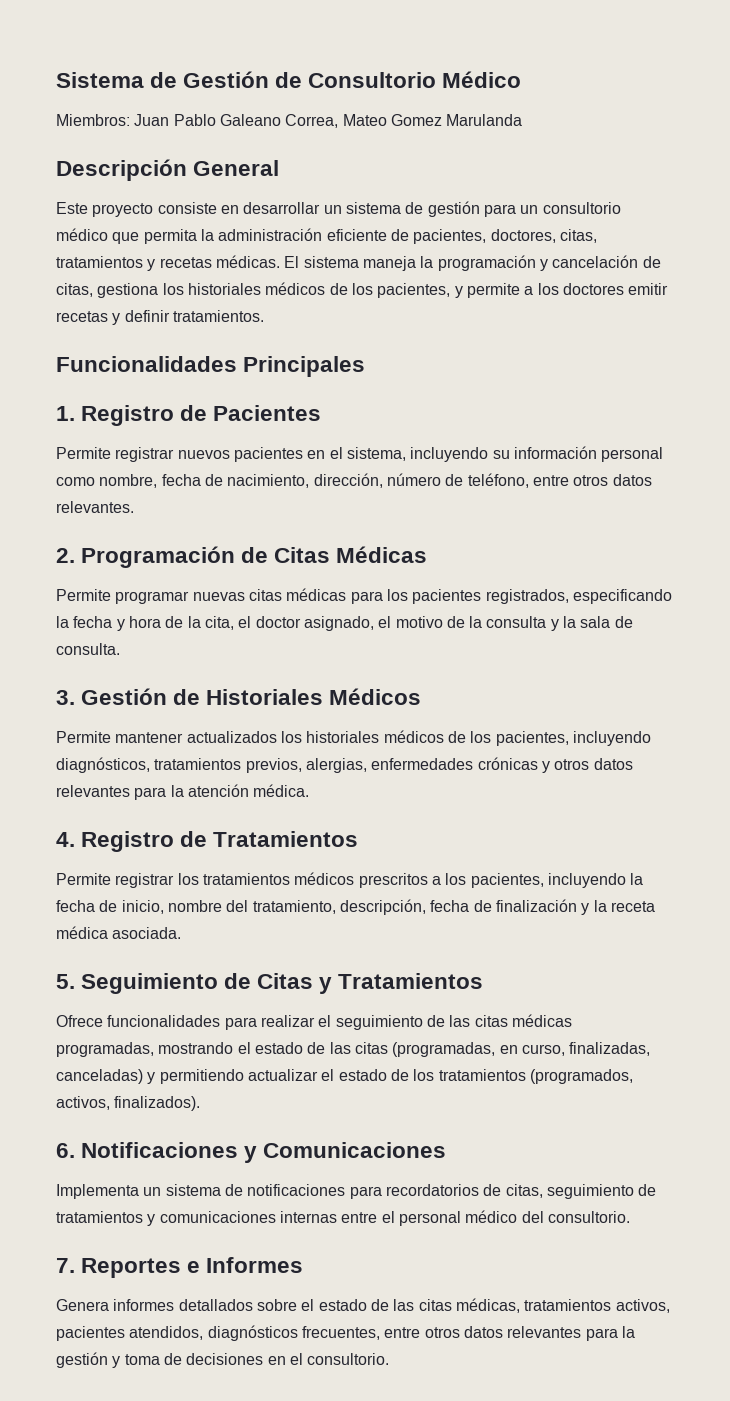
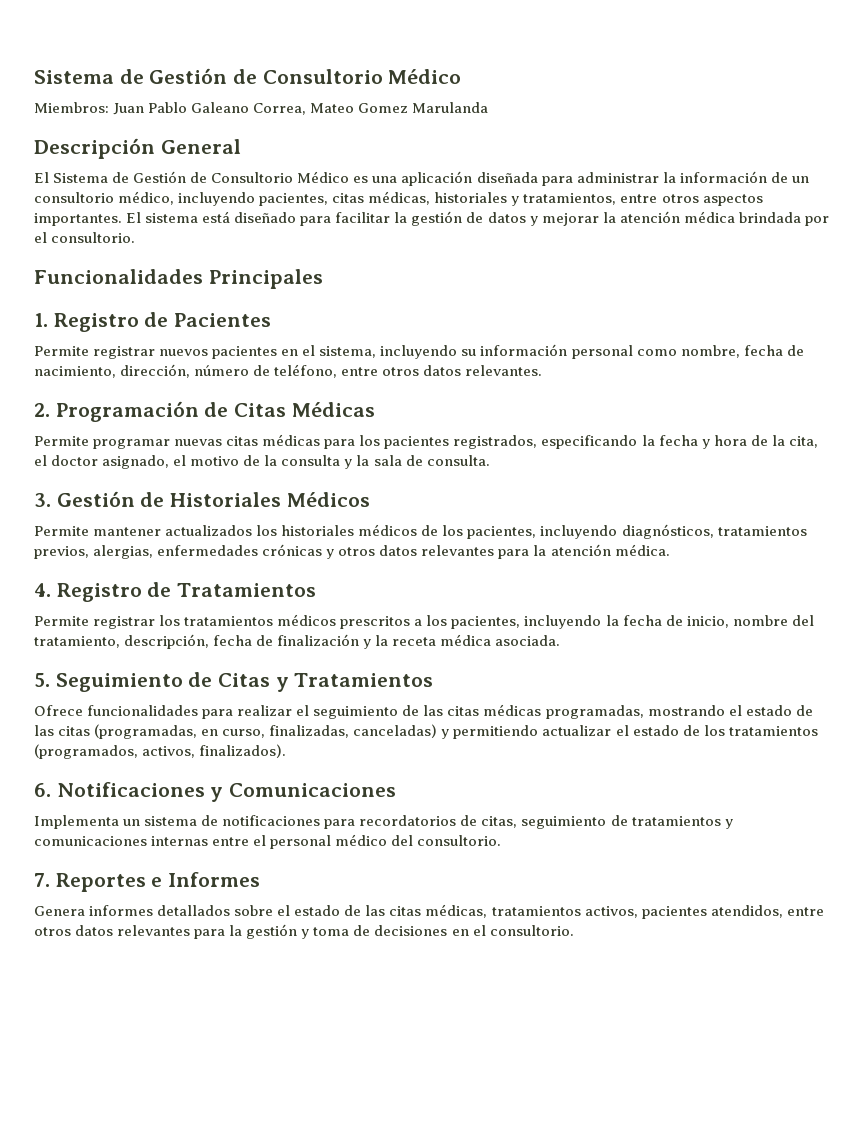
[56,201,621,217] [56,228,597,244] [56,255,661,271] [56,282,669,298] [56,310,264,325] Este proyecto consiste en desarrollar un sistema de gestión para un consultorio médico que permita la administración eficiente de pacientes, doctores, citas, tratamientos y recetas médicas. El sistema maneja la programación y cancelación de citas, gestiona los historiales médicos de los pacientes, y permite a los doctores emitir recetas y definir tratamientos. -> [34,171,809,186] [34,191,763,206] [34,211,829,226] [34,232,136,243] El Sistema de Gestión de Consultorio Médico es una aplicación diseñada para administrar la información de un consultorio médico, incluyendo pacientes, citas médicas, historiales y tratamientos, entre otros aspectos importantes. El sistema está diseñado para facilitar la gestión de datos y mejorar la atención médica brindada por el consultorio.
[207,1325,380,1341] diagnósticos frecuentes, -> (783, 911) none

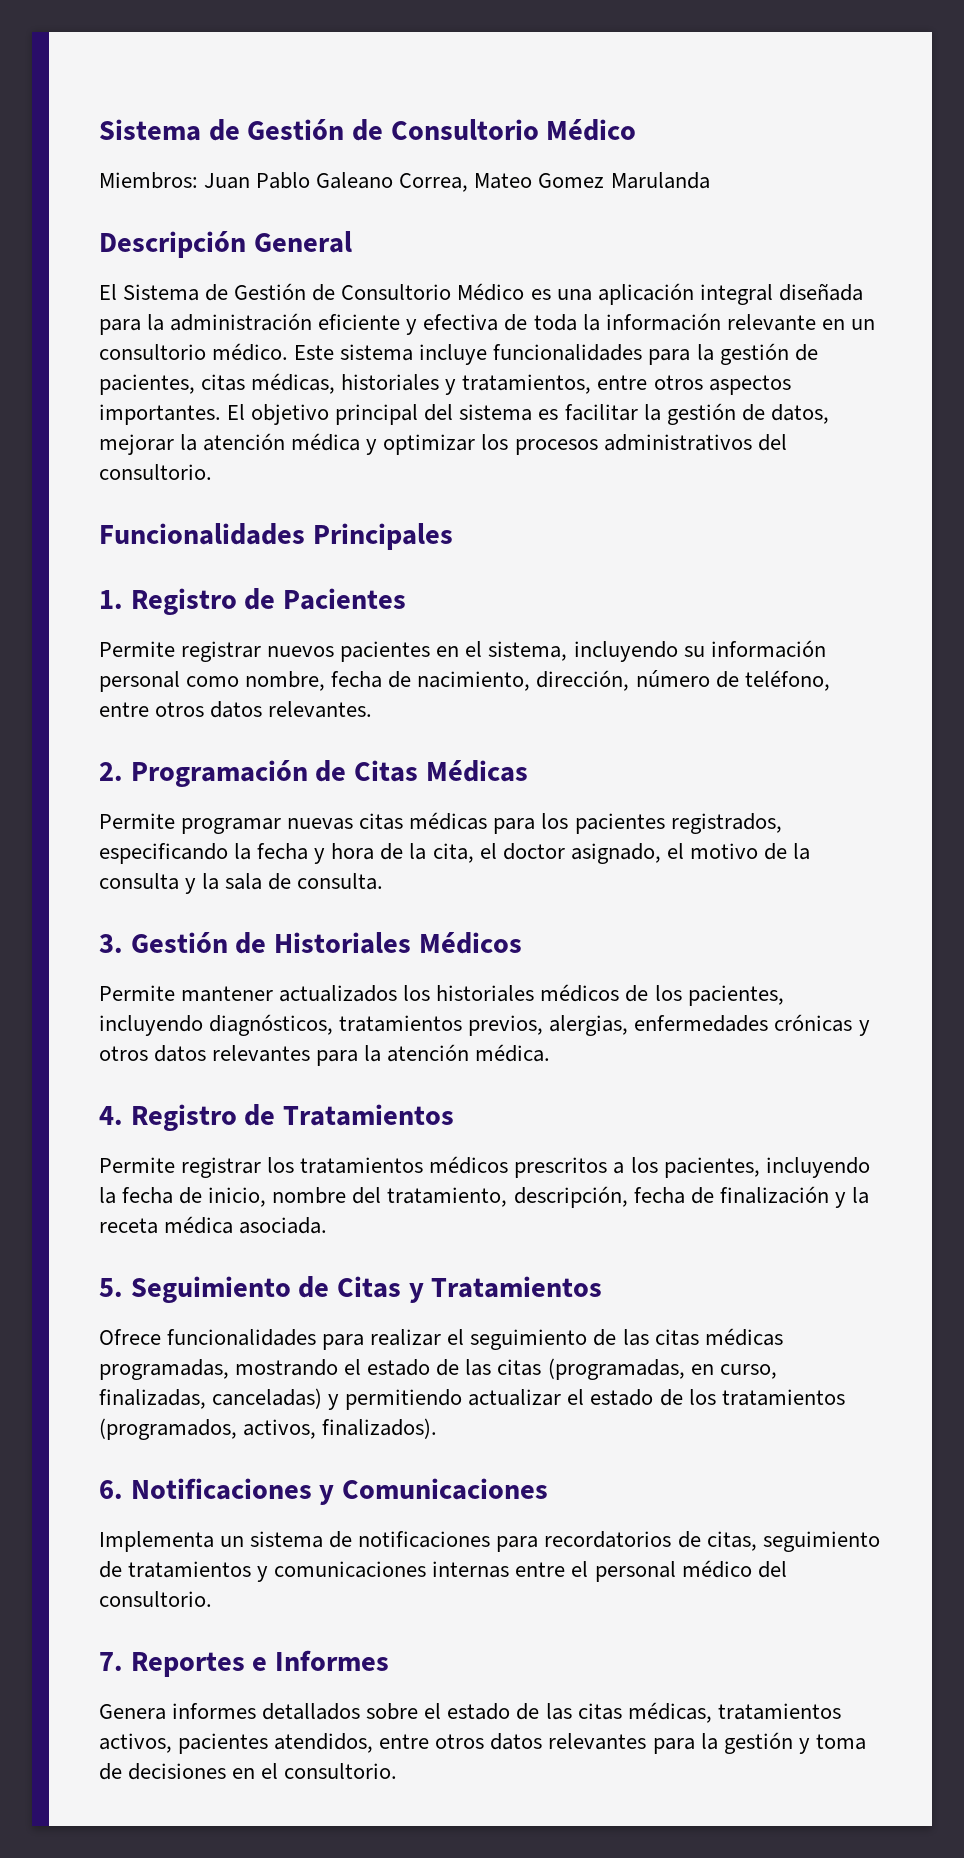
(473, 178) none -> [699,284,773,305] integral
[576,171,809,183] [34,191,256,206] administrar la información de un consultorio médico, incluyendo -> [147,313,875,335] [99,343,818,365] la administración eficiente y efectiva de toda la información relevante en un consultorio médico. Este sistema incluye funcionalidades para la gestión de
[145,211,332,226] sistema está diseñado para -> [251,404,559,425] objetivo principal del sistema es
[487,212,538,226] datos y -> [770,404,829,424] datos,
[738,212,829,226] [34,232,47,243] brindada por el -> [366,434,787,455] y optimizar los procesos administrativos del

